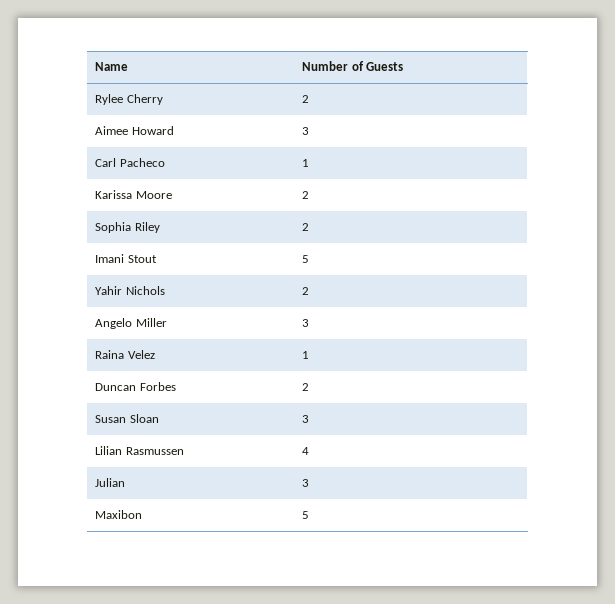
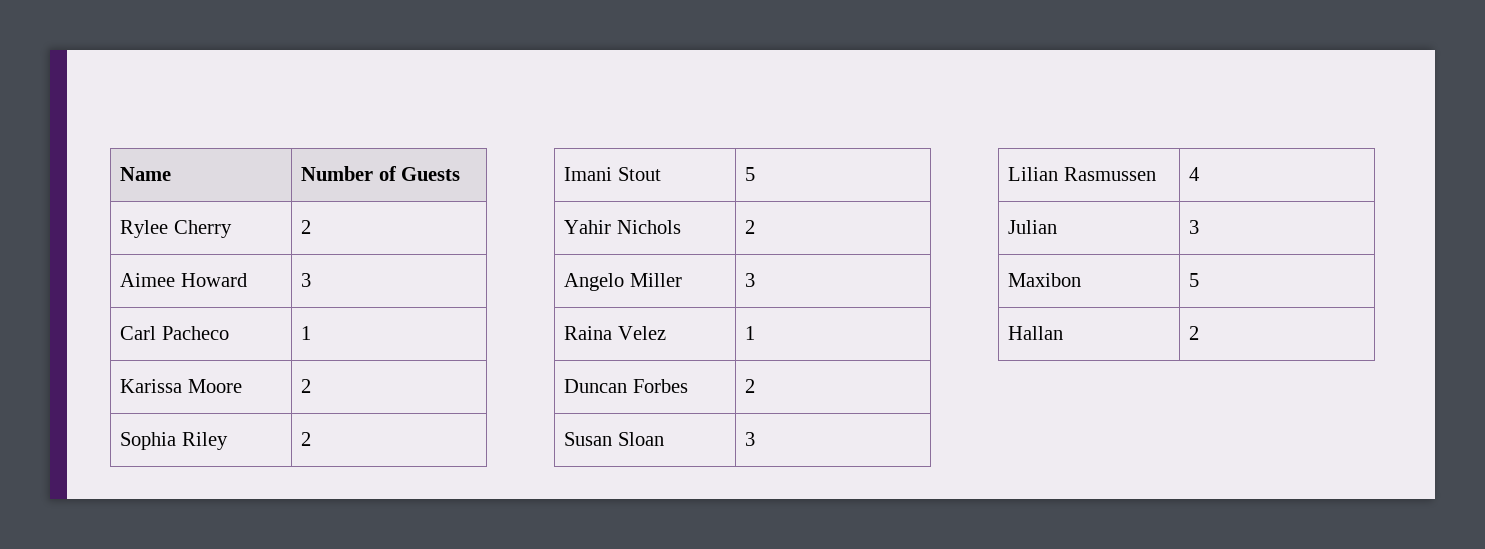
(310, 515) none -> [1008,326,1064,340] [1189,326,1200,340] // Hallan | 2

